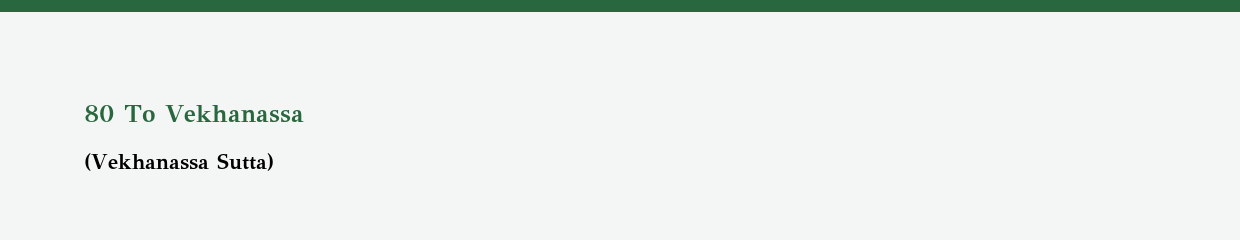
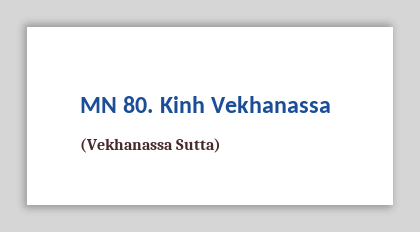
[84,105,155,122] 80 To -> [80,96,205,113] MN 80. Kinh

